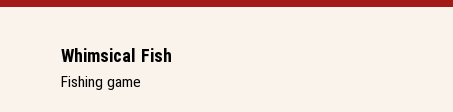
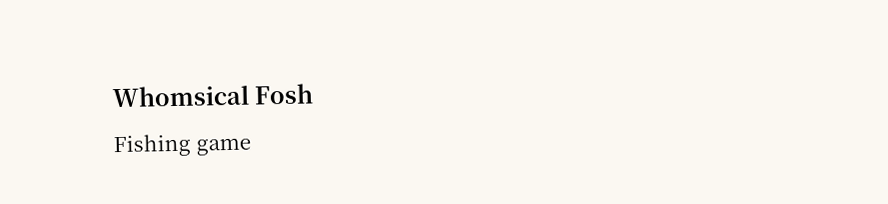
[61,48,172,62] Whimsical Fish -> [112,83,315,108] Whomsical Fosh

